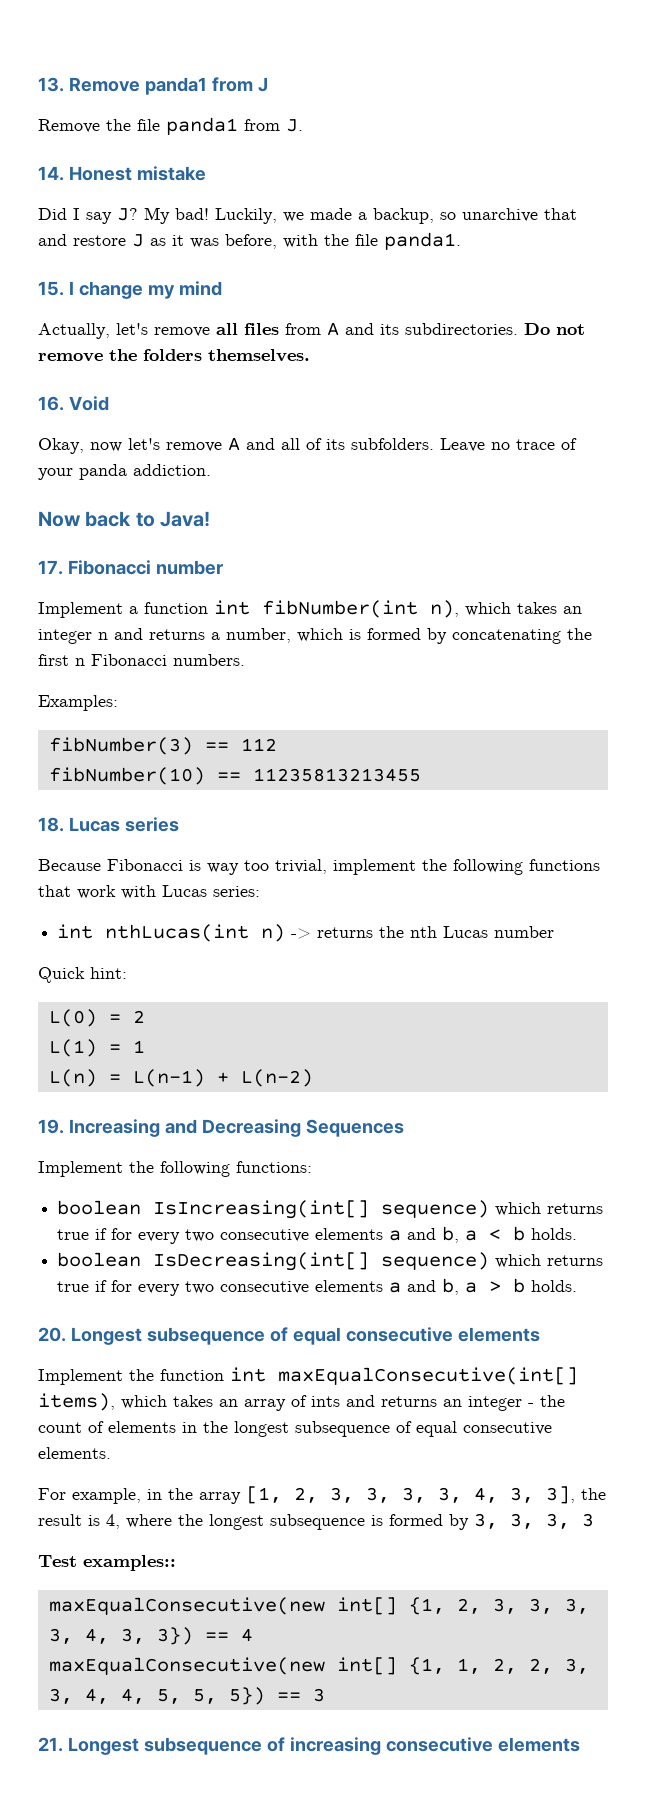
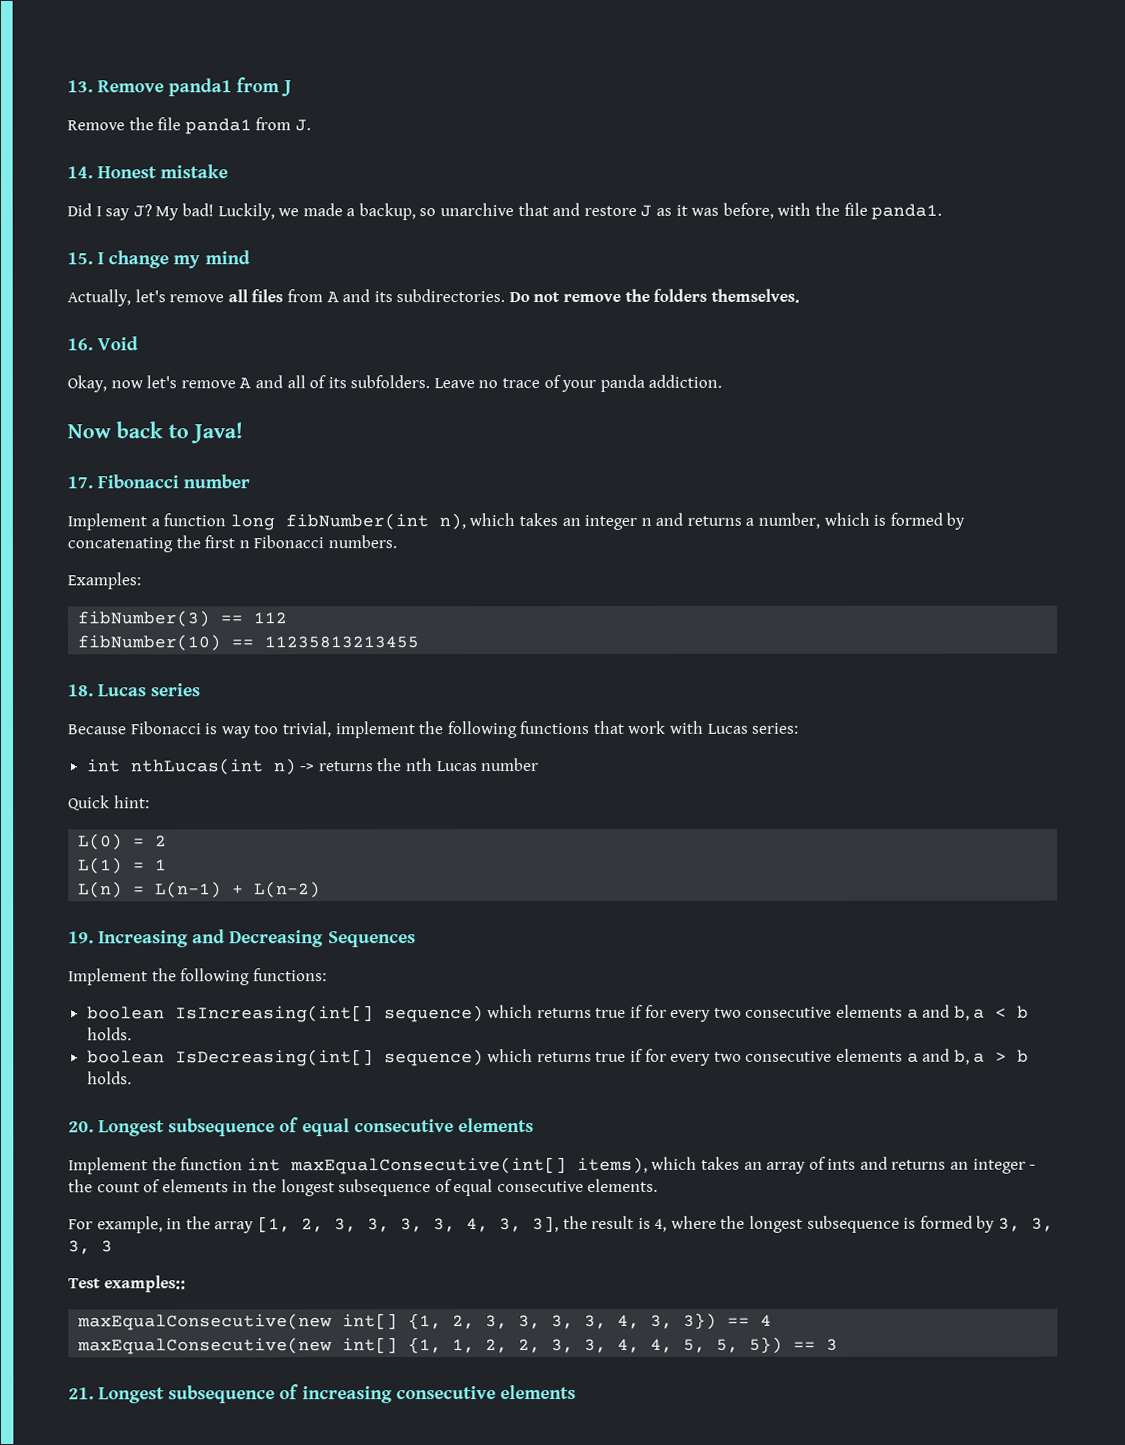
[214,600,250,615] int -> [229,514,275,531] long

